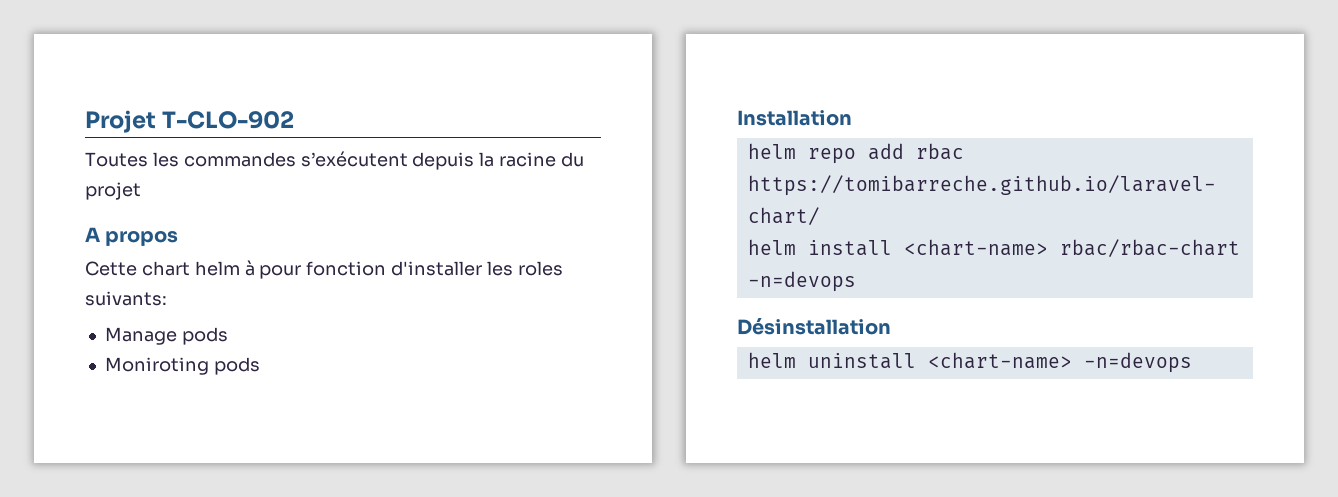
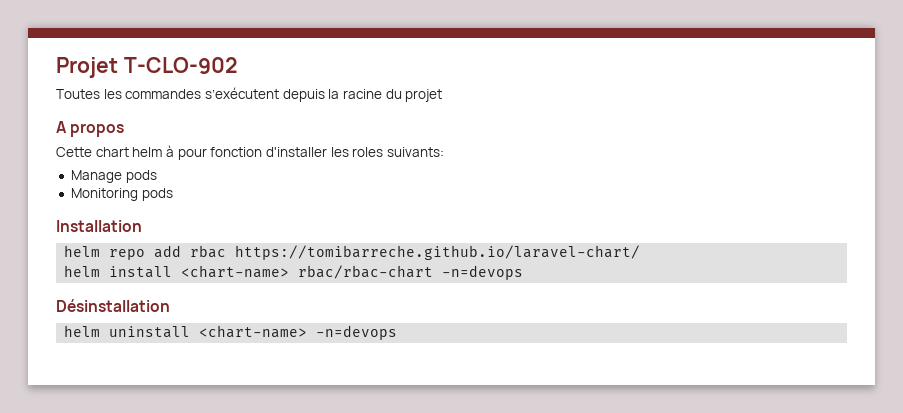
[104,357,209,375] Moniroting -> [70,188,138,201] Monitoring

